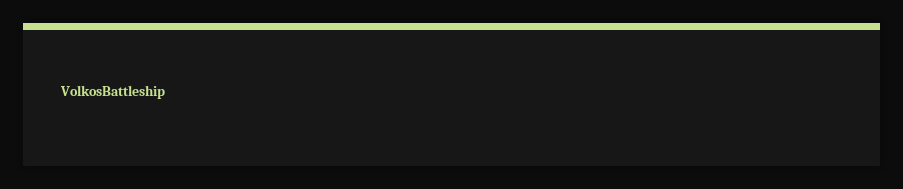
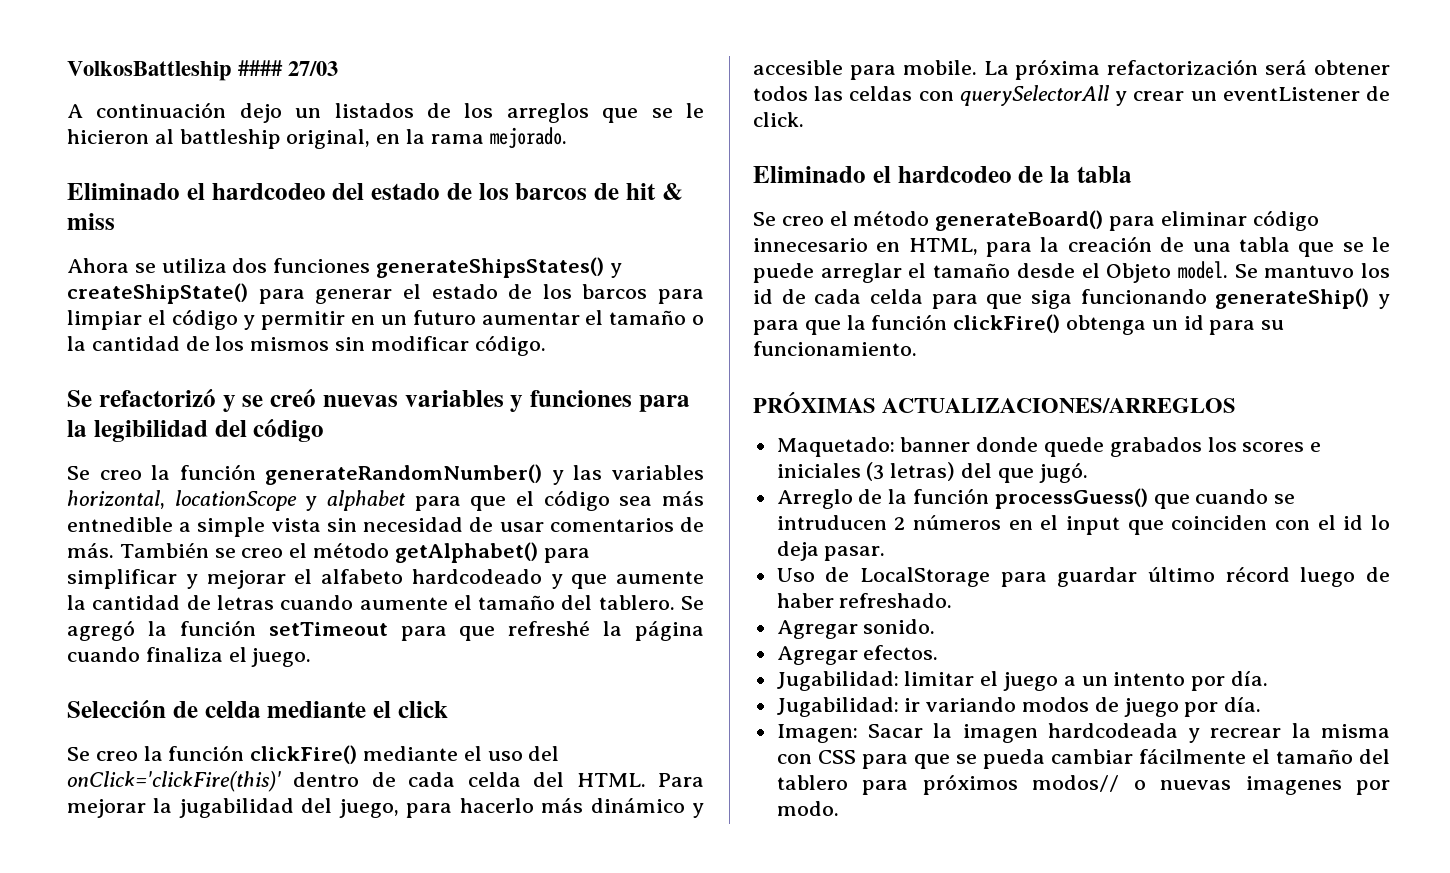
(165, 92) none -> [238,60,339,76] [67,102,704,123] [67,127,567,149] [67,183,683,200] [67,213,115,230] [67,257,622,278] [67,283,704,304] [67,309,705,330] [67,335,546,356] [67,389,690,412] [67,419,325,442] [67,464,704,485] [67,490,704,511] [67,517,704,537] [67,542,590,563] [67,569,704,589] [67,595,704,610] [67,620,704,641] [67,647,312,667] [67,700,448,718] [67,745,560,764] [67,771,705,792] [67,798,705,818] [753,59,1390,80] [753,85,1390,106] [753,112,804,127] [753,166,1132,183] [753,210,1319,231] [753,236,1390,257] [753,261,1390,283] [753,288,1390,309] [753,314,1285,335] [753,341,917,356] [753,391,1237,413] [776,437,1322,457] [776,462,1088,483] [776,488,1296,509] [776,515,1390,535] [776,541,886,561] [776,567,1390,587] [776,593,953,608] [776,619,936,639] [776,645,939,665] [776,671,1269,691] [776,697,1262,717] [776,723,1390,743] [776,749,1390,769] [776,774,1390,795] [776,801,839,816] #### 27/03 // A continuación dejo un listados de los arreglos que se le hicieron al battleship original, en la rama mejorado. // Eliminado el hardcodeo del estado de los barcos de hit & miss // Ahora se utiliza dos funciones generateShipsStates() y createShipState() para generar el estado de los barcos para limpiar el código y permitir en un futuro aumentar el tamaño o la cantidad de los mismos sin modificar código. // Se refactorizó y se creó nuevas variables y funciones para la legibilidad del código // Se creo la función generateRandomNumber() y las variables horizontal, locationScope y alphabet para que el código sea más entnedible a simple vista sin necesidad de usar comentarios de más. También se creo el método getAlphabet() para simplificar y mejorar el alfabeto hardcodeado y que aumente la cantidad de letras cuando aumente el tamaño del tablero. Se agregó la función setTimeout para que refreshé la página cuando finaliza el juego. // Selección de celda mediante el click // Se creo la función clickFire() mediante el uso del onClick='clickFire(this)' dentro de cada celda del HTML. Para mejorar la jugabilidad del juego, para hacerlo más dinámico y accesible para mobile. La próxima refactorización será obtener todos las celdas con querySelectorAll y crear un eventListener de click. // Eliminado el hardcodeo de la tabla // Se creo el método generateBoard() para eliminar código innecesario en HTML, para la creación de una tabla que se le puede arreglar el tamaño desde el Objeto model. Se mantuvo los id de cada celda para que siga funcionando generateShip() y para que la función clickFire() obtenga un id para su funcionamiento. // PRÓXIMAS ACTUALIZACIONES/ARREGLOS // Maquetado: banner donde quede grabados los scores e iniciales (3 letras) del que jugó. // Arreglo de la función processGuess() que cuando se intruducen 2 números en el input que coinciden con el id lo deja pasar. // Uso de LocalStorage para guardar último récord luego de haber refreshado. // Agregar sonido. // Agregar efectos. // Jugabilidad: limitar el juego a un intento por día. // Jugabilidad: ir variando modos de juego por día. // Imagen: Sacar la imagen hardcodeada y recrear la misma con CSS para que se pueda cambiar fácilmente el tamaño del tablero para próximos modos// o nuevas imagenes por modo.

